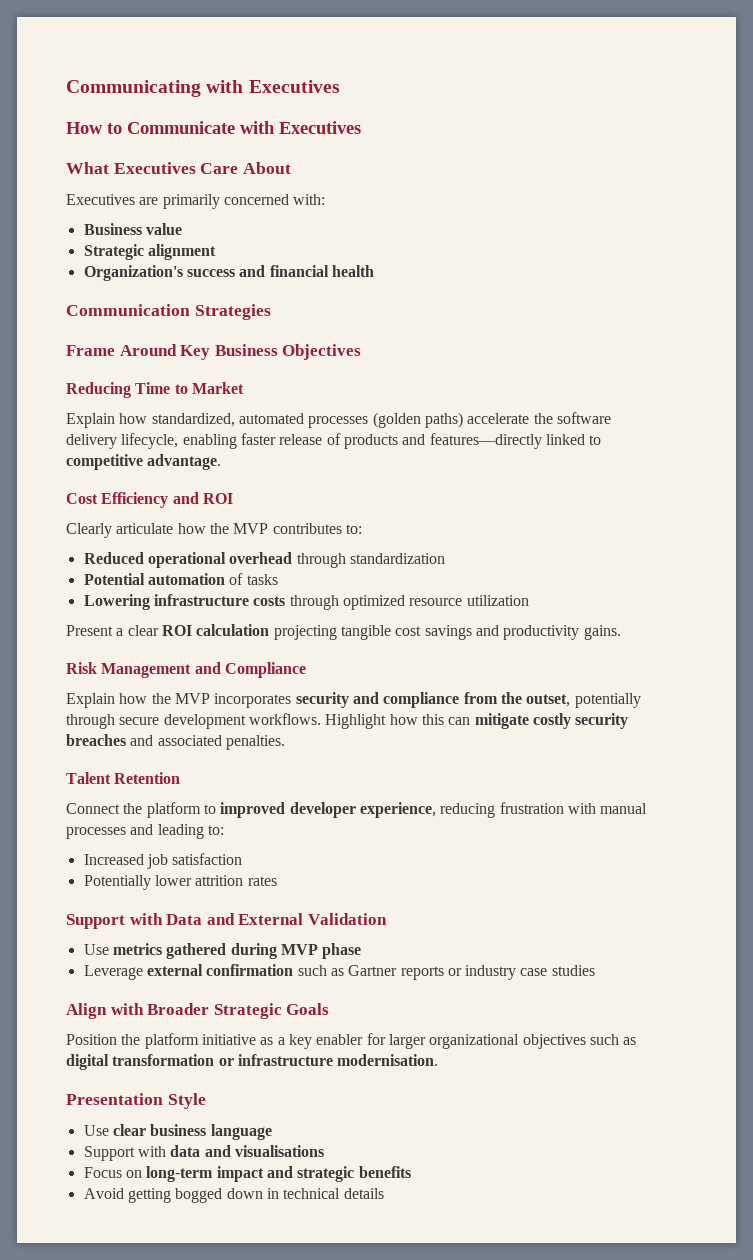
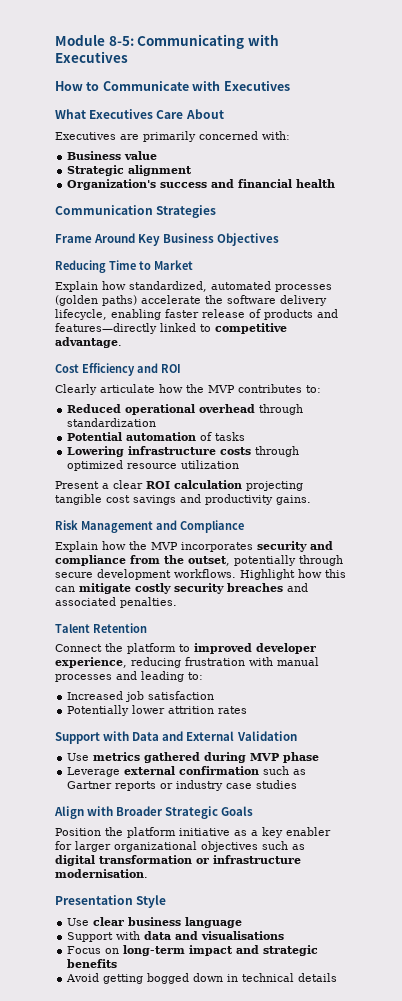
(66, 88) none -> [55,34,134,46] Module 8-5:

